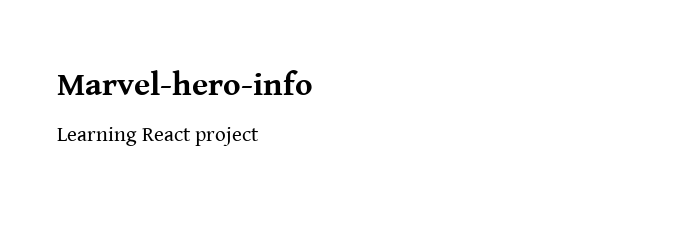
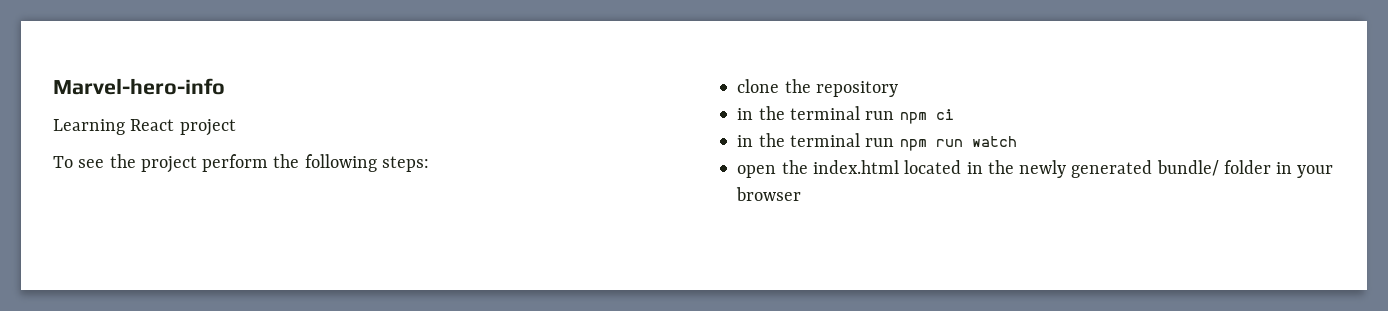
(260, 136) none -> [53,154,429,173] [737,79,898,97] [737,106,954,124] [737,133,1017,151] [737,160,1334,178] [736,187,802,201] // To see the project perform the following steps: // clone the repository // in the terminal run npm ci // in the terminal run npm run watch // open the index.html located in the newly generated bundle/ folder in your browser

